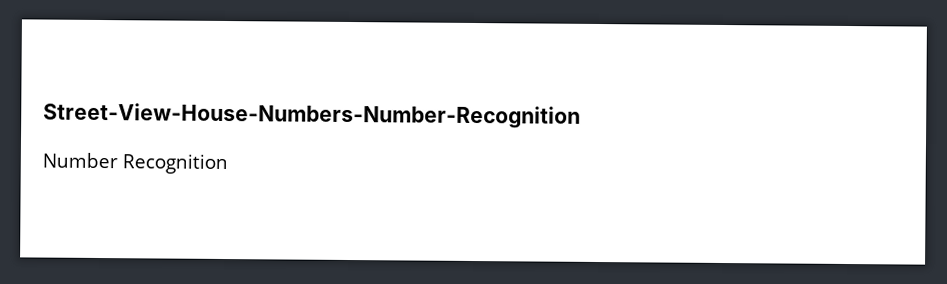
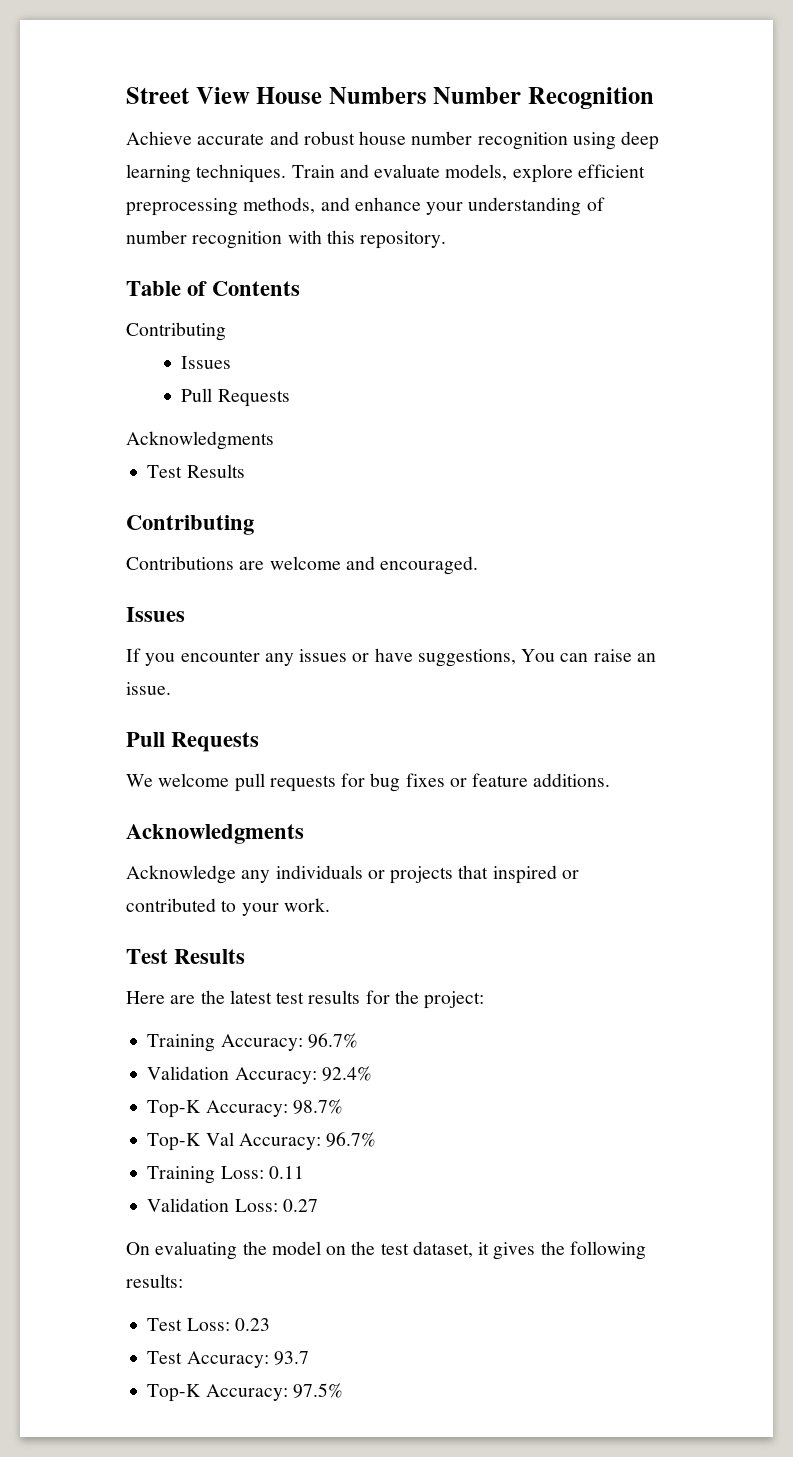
[43,102,581,129] [42,152,228,175] Street-View-House-Numbers-Number-Recognition // Number Recognition -> [126,87,655,109] [126,131,660,150] [126,164,645,183] [126,197,605,216] [126,230,447,249] [126,281,301,296] [126,322,226,341] [181,356,232,369] [181,388,290,407] [126,431,274,450] [147,464,245,478] [126,515,254,535] [126,556,479,575] [126,607,185,622] [126,648,656,667] [126,682,171,695] [126,732,260,752] [126,773,611,792] [126,824,304,844] [126,865,579,884] [126,898,330,916] [126,949,246,964] [126,990,485,1009] [147,1033,358,1052] [147,1066,372,1084] [147,1099,343,1118] [147,1132,377,1151] [147,1166,304,1184] [147,1198,318,1212] [126,1241,646,1260] [126,1274,183,1288] [147,1318,270,1331] [147,1351,309,1368] [147,1383,343,1402] Street View House Numbers Number Recognition // Achieve accurate and robust house number recognition using deep learning techniques. Train and evaluate models, explore efficient preprocessing methods, and enhance your understanding of number recognition with this repository. // Table of Contents // Contributing // Issues // Pull Requests // Acknowledgments // Test Results // Contributing // Contributions are welcome and encouraged. // Issues // If you encounter any issues or have suggestions, You can raise an issue. // Pull Requests // We welcome pull requests for bug fixes or feature additions. // Acknowledgments // Acknowledge any individuals or projects that inspired or contributed to your work. // Test Results // Here are the latest test results for the project: // Training Accuracy: 96.7% // Validation Accuracy: 92.4% // Top-K Accuracy: 98.7% // Top-K Val Accuracy: 96.7% // Training Loss: 0.11 // Validation Loss: 0.27 // On evaluating the model on the test dataset, it gives the following results: // Test Loss: 0.23 // Test Accuracy: 93.7 // Top-K Accuracy: 97.5%

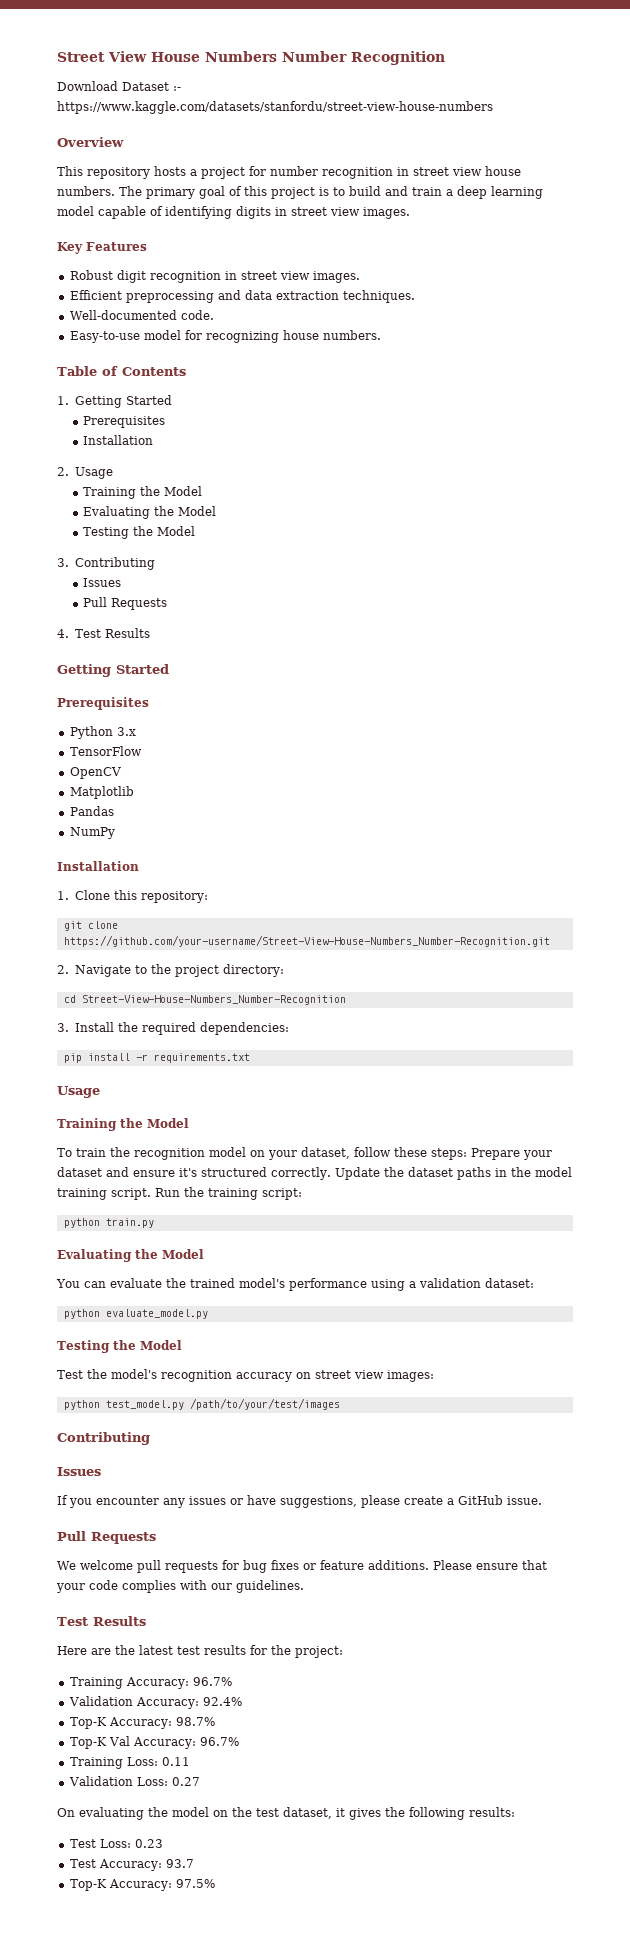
[126,131,660,150] [126,164,645,183] [126,197,605,216] [126,230,447,249] [126,281,301,296] Achieve accurate and robust house number recognition using deep learning techniques. Train and evaluate models, explore efficient preprocessing methods, and enhance your understanding of number recognition with this repository. // Table of Contents // -> [57,81,181,91] [57,101,493,114] [57,137,124,147] [57,166,521,179] [57,186,543,199] [57,206,410,219] [57,242,147,254] [69,270,360,283] [69,290,415,303] [69,310,214,320] [69,330,381,343] [57,366,186,376] [57,395,172,408] [83,416,166,428] [83,435,154,445] [57,467,113,479] [83,486,203,499] [83,506,217,519] [83,526,196,539] [57,558,69,567] Download Dataset :- https://www.kaggle.com/datasets/stanfordu/street-view-house-numbers // Overview // This repository hosts a project for number recognition in street view house numbers. The primary goal of this project is to build and train a deep learning model capable of identifying digits in street view images. // Key Features // Robust digit recognition in street view images. // Efficient preprocessing and data extraction techniques. // Well-documented code. // Easy-to-use model for recognizing house numbers. // Table of Contents // 1. Getting Started // Prerequisites // Installation // 2. Usage // Training the Model // Evaluating the Model // Testing the Model // 3.
[126,431,274,450] [147,464,245,478] [126,515,254,535] [126,556,479,575] Acknowledgments // Test Results // Contributing // Contributions are welcome and encouraged. -> [57,628,150,638] [57,664,169,677] [57,697,149,710] [69,726,136,739] [69,746,142,756] [69,767,121,779] [69,786,134,799] [69,806,114,816] [69,827,115,839] [57,861,139,871] [57,890,208,903] [63,921,118,931] [63,935,550,947] [57,964,284,977] [63,995,346,1005] [57,1022,289,1035] [63,1053,250,1063] [57,1086,100,1098] [57,1118,189,1131] [57,1147,552,1160] [57,1167,572,1180] [57,1187,302,1200] [63,1218,154,1228] [57,1249,204,1262] [56,1278,534,1291] [63,1309,208,1319] [57,1340,182,1353] [57,1369,434,1382] [63,1398,340,1410] [57,1432,150,1445] 4. Test Results // Getting Started // Prerequisites // Python 3.x // TensorFlow // OpenCV // Matplotlib // Pandas // NumPy // Installation // 1. Clone this repository: // git clone https://github.com/your-username/Street-View-House-Numbers_Number-Recognition.git // 2. Navigate to the project directory: // cd Street-View-House-Numbers_Number-Recognition // 3. Install the required dependencies: // pip install -r requirements.txt // Usage // Training the Model // To train the recognition model on your dataset, follow these steps: Prepare your dataset and ensure it's structured correctly. Update the dataset paths in the model training script. Run the training script: // python train.py // Evaluating the Model // You can evaluate the trained model's performance using a validation dataset: // python evaluate_model.py // Testing the Model // Test the model's recognition accuracy on street view images: // python test_model.py /path/to/your/test/images // Contributing
[521,649,656,662] You can raise an -> [361,1495,503,1508] please create a GitHub
[126,824,304,844] [126,865,579,884] [126,898,330,916] // Acknowledgments // Acknowledge any individuals or projects that inspired or contributed to your work. -> [433,1560,547,1570] [56,1580,304,1593] Please ensure that your code complies with our guidelines.

